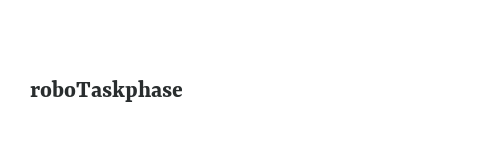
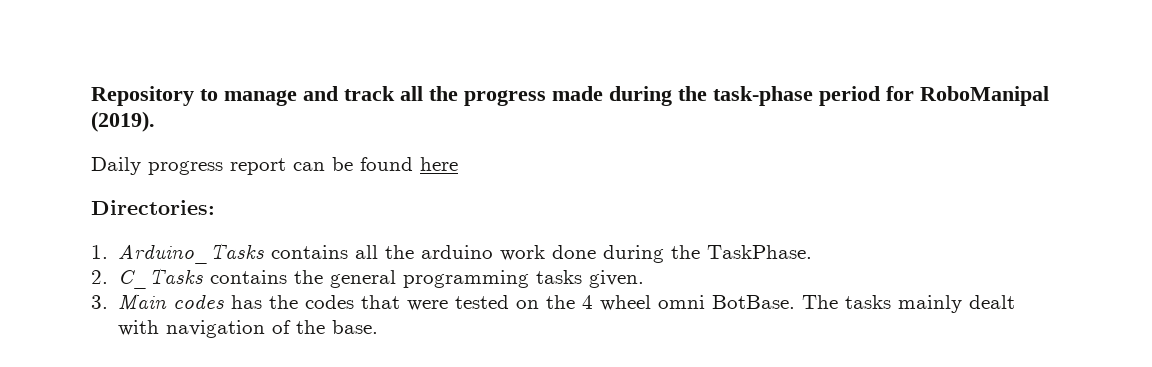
[30,80,183,102] roboTaskphase -> [91,86,1049,106] [91,111,155,132] [91,157,458,175] [91,200,215,215] [91,243,813,264] [91,268,645,289] [91,294,1016,313] [118,320,379,338] Repository to manage and track all the progress made during the task-phase period for RoboManipal (2019). // Daily progress report can be found here // Directories: // 1. Arduino_Tasks contains all the arduino work done during the TaskPhase. // 2. C_Tasks contains the general programming tasks given. // 3. Main codes has the codes that were tested on the 4 wheel omni BotBase. The tasks mainly dealt with navigation of the base.

